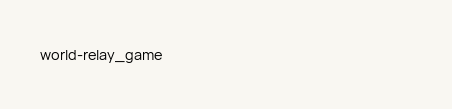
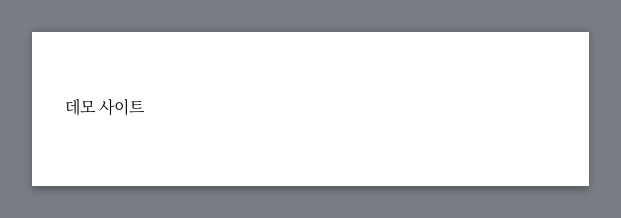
[40,50,162,63] world-relay_game -> [65,98,146,116] 데모 사이트

